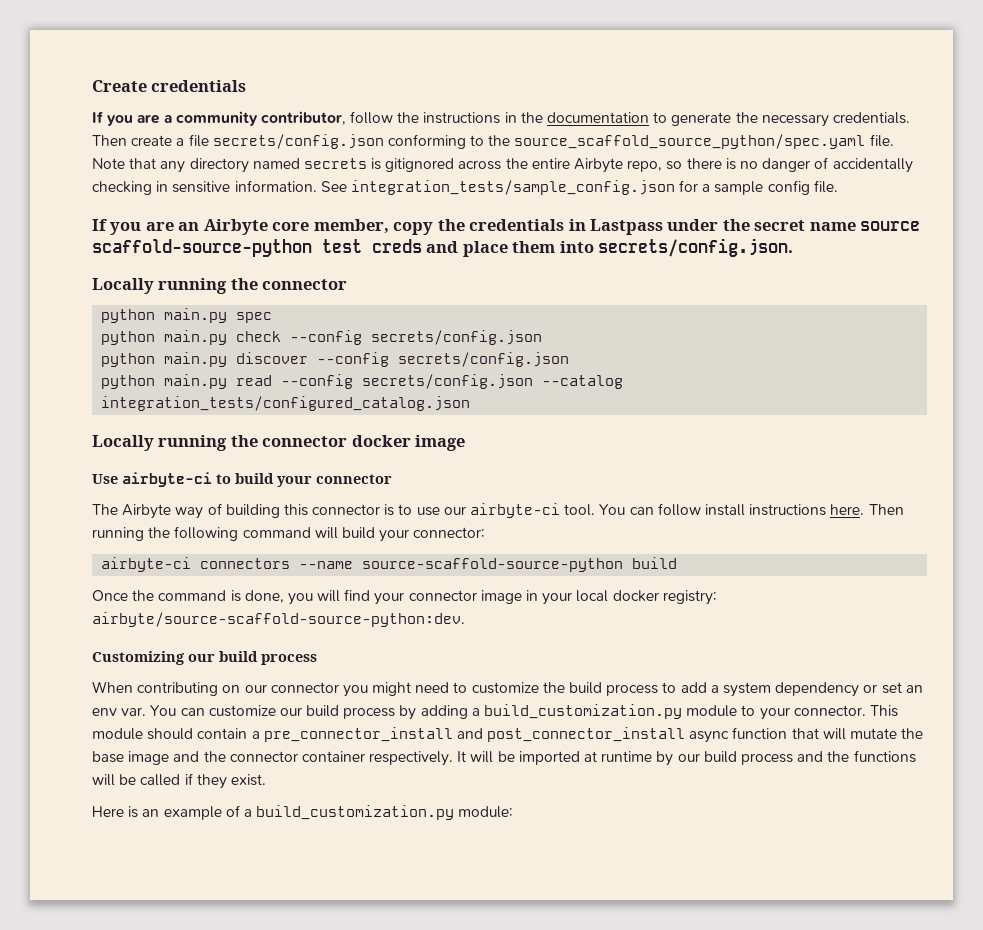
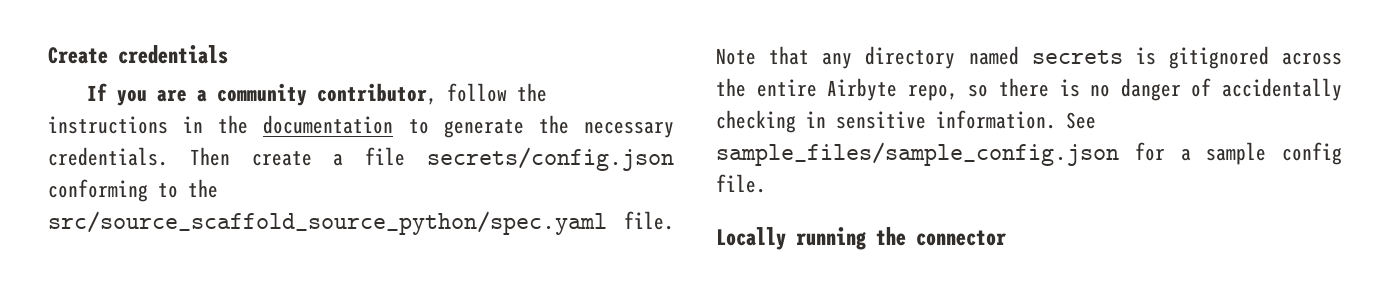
[514,134,866,149] source_scaffold_source_python/spec.yaml -> [48,211,607,235] src/source_scaffold_source_python/spec.yaml
[350,180,675,195] integration_tests/sample_config.json -> [716,142,1119,166] sample_files/sample_config.json
[92,219,921,235] [92,238,794,257] [92,278,348,294] [101,308,273,323] [101,330,543,345] [101,352,570,367] [101,374,624,389] [101,396,471,411] [92,435,466,451] [92,472,392,487] [92,503,904,519] [92,526,486,542] [101,557,678,572] [92,589,717,605] [92,612,465,627] [92,651,317,665] [92,681,923,697] [92,704,898,720] [92,727,924,743] [92,750,916,766] [92,773,266,789] [92,805,514,820] If you are an Airbyte core member, copy the credentials in Lastpass under the secret name source scaffold-source-python test creds and place them into secrets/config.json. // Locally running the connector // python main.py spec // python main.py check --config secrets/config.json // python main.py discover --config secrets/config.json // python main.py read --config secrets/config.json --catalog integration_tests/configured_catalog.json // Locally running the connector docker image // Use airbyte-ci to build your connector // The Airbyte way of building this connector is to use our airbyte-ci tool. You can follow install instructions here. Then running the following command will build your connector: // airbyte-ci connectors --name source-scaffold-source-python build // Once the command is done, you will find your connector image in your local docker registry: airbyte/source-scaffold-source-python:dev. // Customizing our build process // When contributing on our connector you might need to customize the build process to add a system dependency or set an env var. You can customize our build process by adding a build_customization.py module to your connector. This module should contain a pre_connector_install and post_connector_install async function that will mutate the base image and the connector container respectively. It will be imported at runtime by our build process and the functions will be called if they exist. // Here is an example of a build_customization.py module: -> [716,227,1006,250] Locally running the connector

